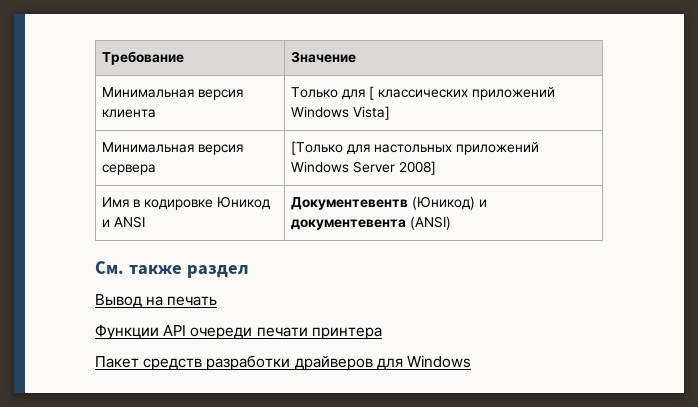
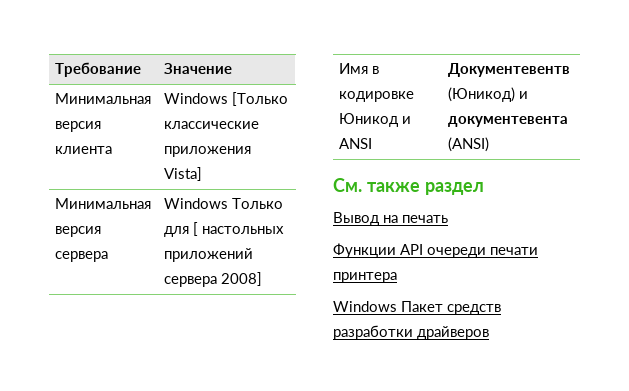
[290,86,555,100] [290,106,390,120] [101,142,243,155] [101,164,156,175] [290,141,539,155] [290,161,395,173] Только для [ классических приложений Windows Vista] // Минимальная версия сервера | [Только для настольных приложений Windows Server -> [164,92,289,106] [164,121,260,129] [164,146,252,157] [164,167,203,181] [55,198,152,209] [55,226,102,237] [55,251,109,262] [164,198,284,209] [164,222,285,237] [164,248,254,262] [164,276,218,287] Windows [Только классические приложения Vista] // Минимальная версия сервера | Windows Только для [ настольных приложений сервера
(382, 333) none -> [333,301,397,312] Windows
[376,355,471,370] для Windows -> (489, 333) none

